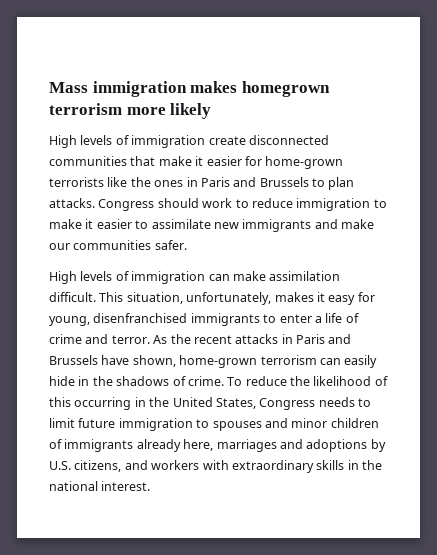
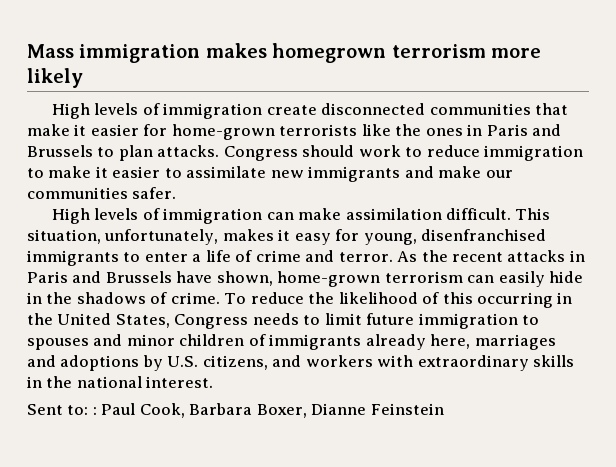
(151, 486) none -> [27,403,444,418] // Sent to: : Paul Cook, Barbara Boxer, Dianne Feinstein

